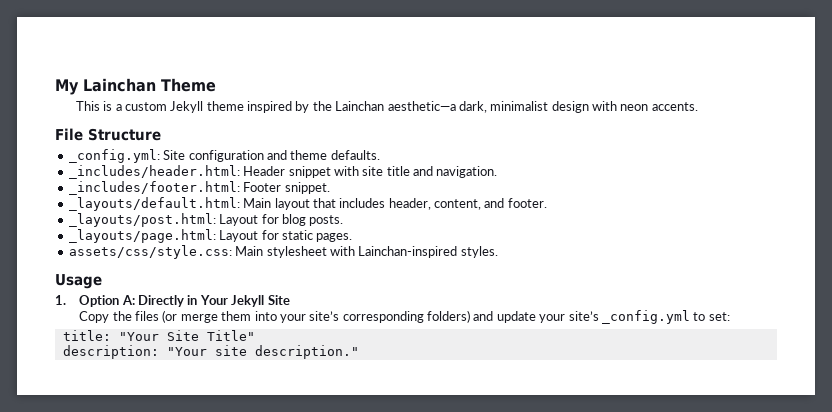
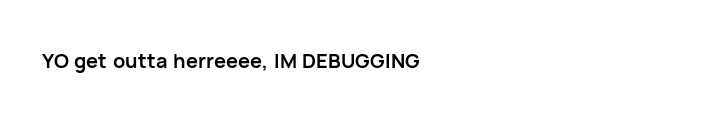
[55,78,216,95] [75,101,698,113] [55,128,161,141] [68,149,380,163] [68,165,498,179] [68,181,330,195] [68,197,547,211] [68,213,344,227] [68,229,353,243] [68,245,498,259] [55,274,102,289] [55,295,290,307] [79,310,730,324] [62,330,255,341] [62,345,359,359] My Lainchan Theme // This is a custom Jekyll theme inspired by the Lainchan aesthetic—a dark, minimalist design with neon accents. // File Structure // _config.yml: Site configuration and theme defaults. // _includes/header.html: Header snippet with site title and navigation. // _includes/footer.html: Footer snippet. // _layouts/default.html: Main layout that includes header, content, and footer. // _layouts/post.html: Layout for blog posts. // _layouts/page.html: Layout for static pages. // assets/css/style.css: Main stylesheet with Lainchan-inspired styles. // Usage // 1. Option A: Directly in Your Jekyll Site // Copy the files (or merge them into your site’s corresponding folders) and update your site’s _config.yml to set: // title: "Your Site Title" // description: "Your site description." -> [42,54,420,73] YO get outta herreeee, IM DEBUGGING

